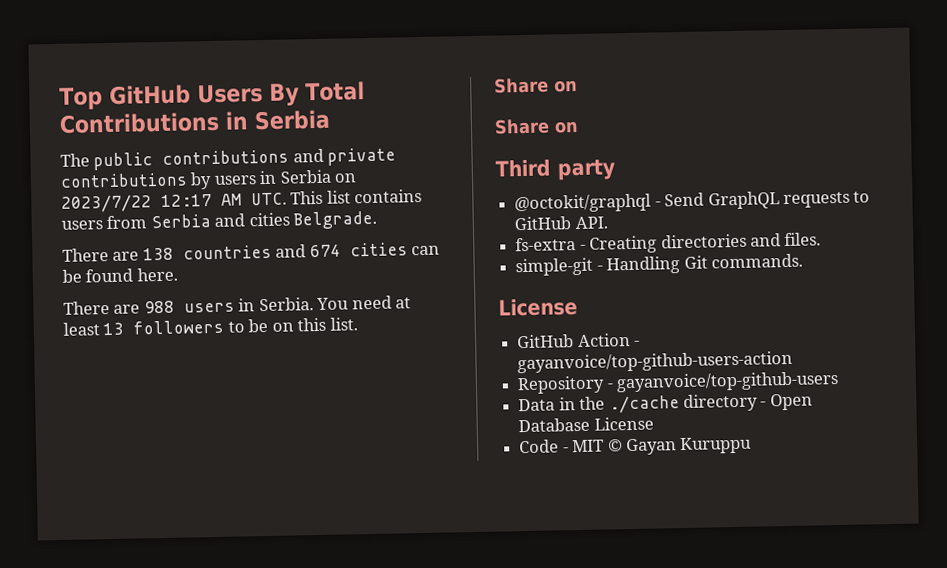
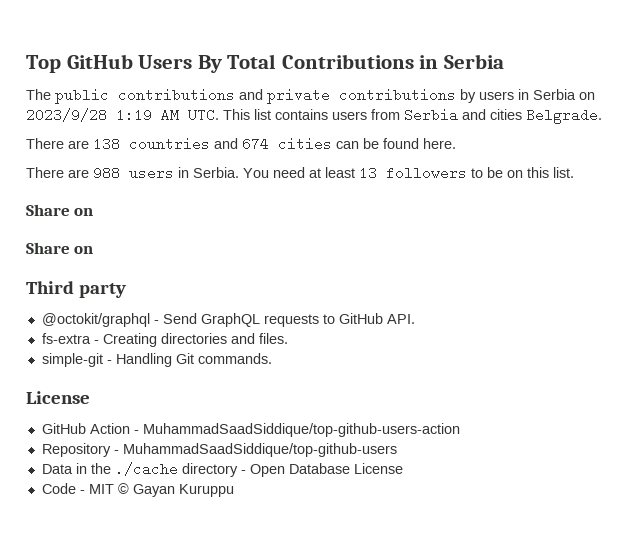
[61,194,212,213] 2023/7/22 12:17 -> [26,108,152,122] 2023/9/28 1:19
[517,350,794,374] gayanvoice/top-github-users-action -> [142,423,460,437] MuhammadSaadSiddique/top-github-users-action
[616,371,840,393] gayanvoice/top-github-users -> [122,443,397,457] MuhammadSaadSiddique/top-github-users

